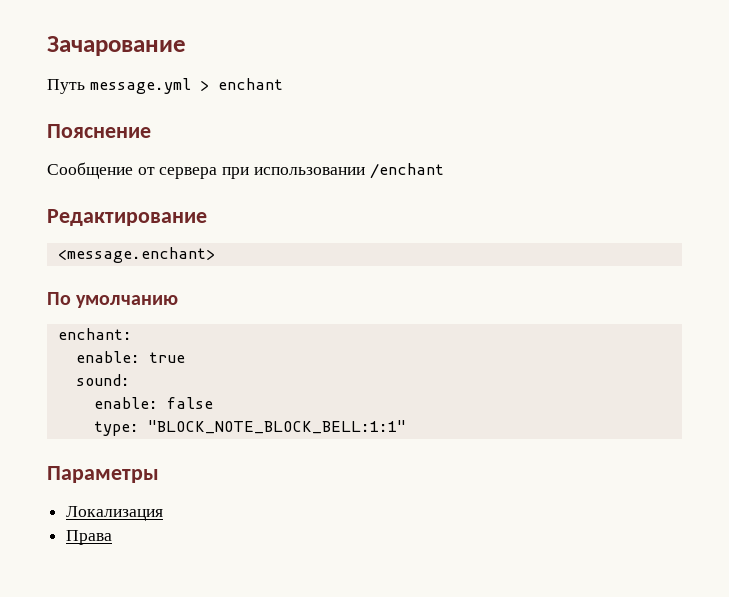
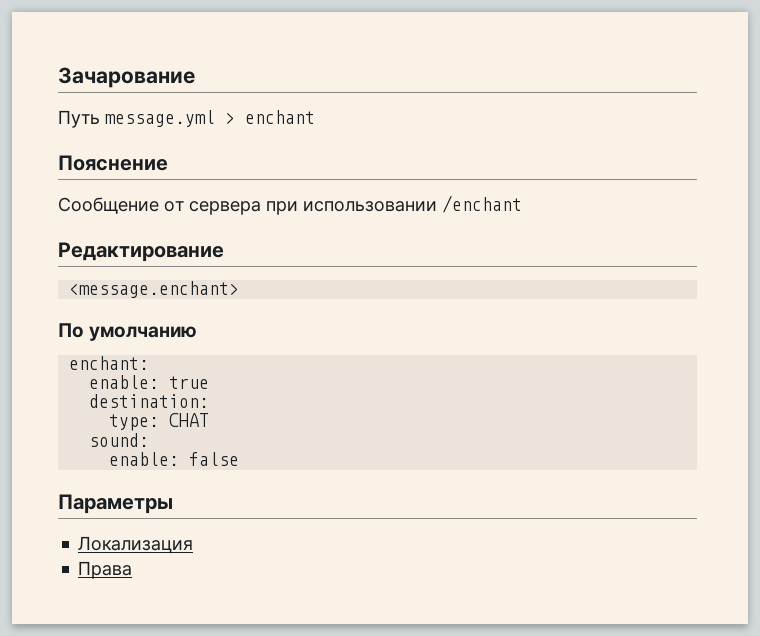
(185, 357) none -> [89,394,210,408] [109,413,210,431] // destination: // type: CHAT
[93,420,406,436] // type: "BLOCK_NOTE_BLOCK_BELL:1:1" -> (240, 459) none

